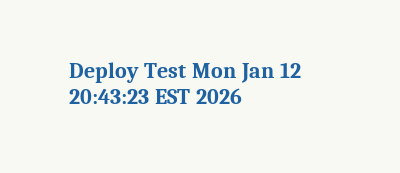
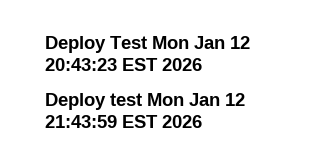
(242, 96) none -> [45,93,245,110] [45,115,202,128] // Deploy test Mon Jan 12 21:43:59 EST 2026

